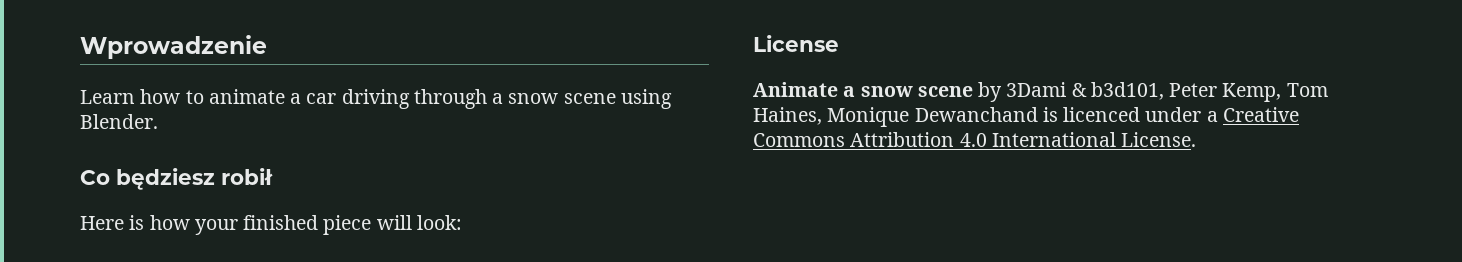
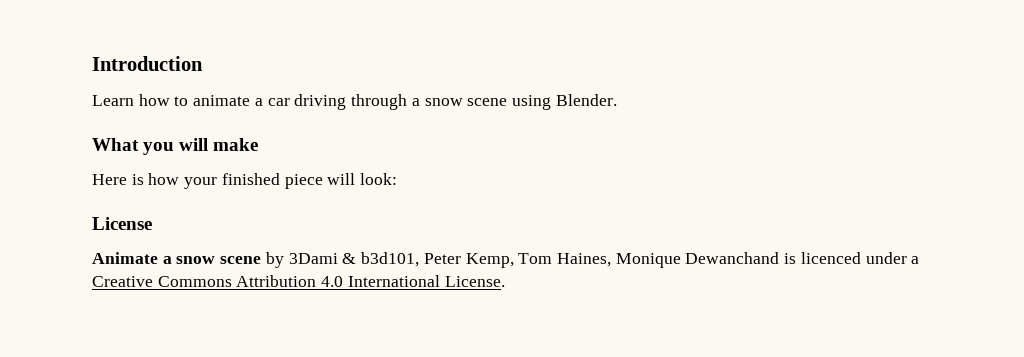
[80,35,267,59] Wprowadzenie -> [92,56,203,71] Introduction
[80,168,273,190] Co będziesz robił -> [92,138,259,155] What you will make

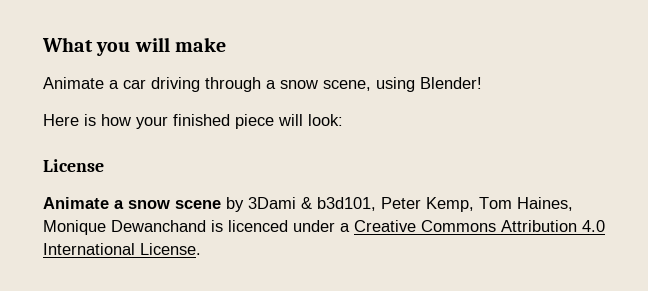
[92,56,203,71] [92,94,251,106] Introduction // Learn how to animate -> [42,37,226,56] [43,77,104,89] What you will make // Animate
[467,94,617,110] [92,138,259,155] scene using Blender. // What you will make -> [323,77,482,92] scene, using Blender!

